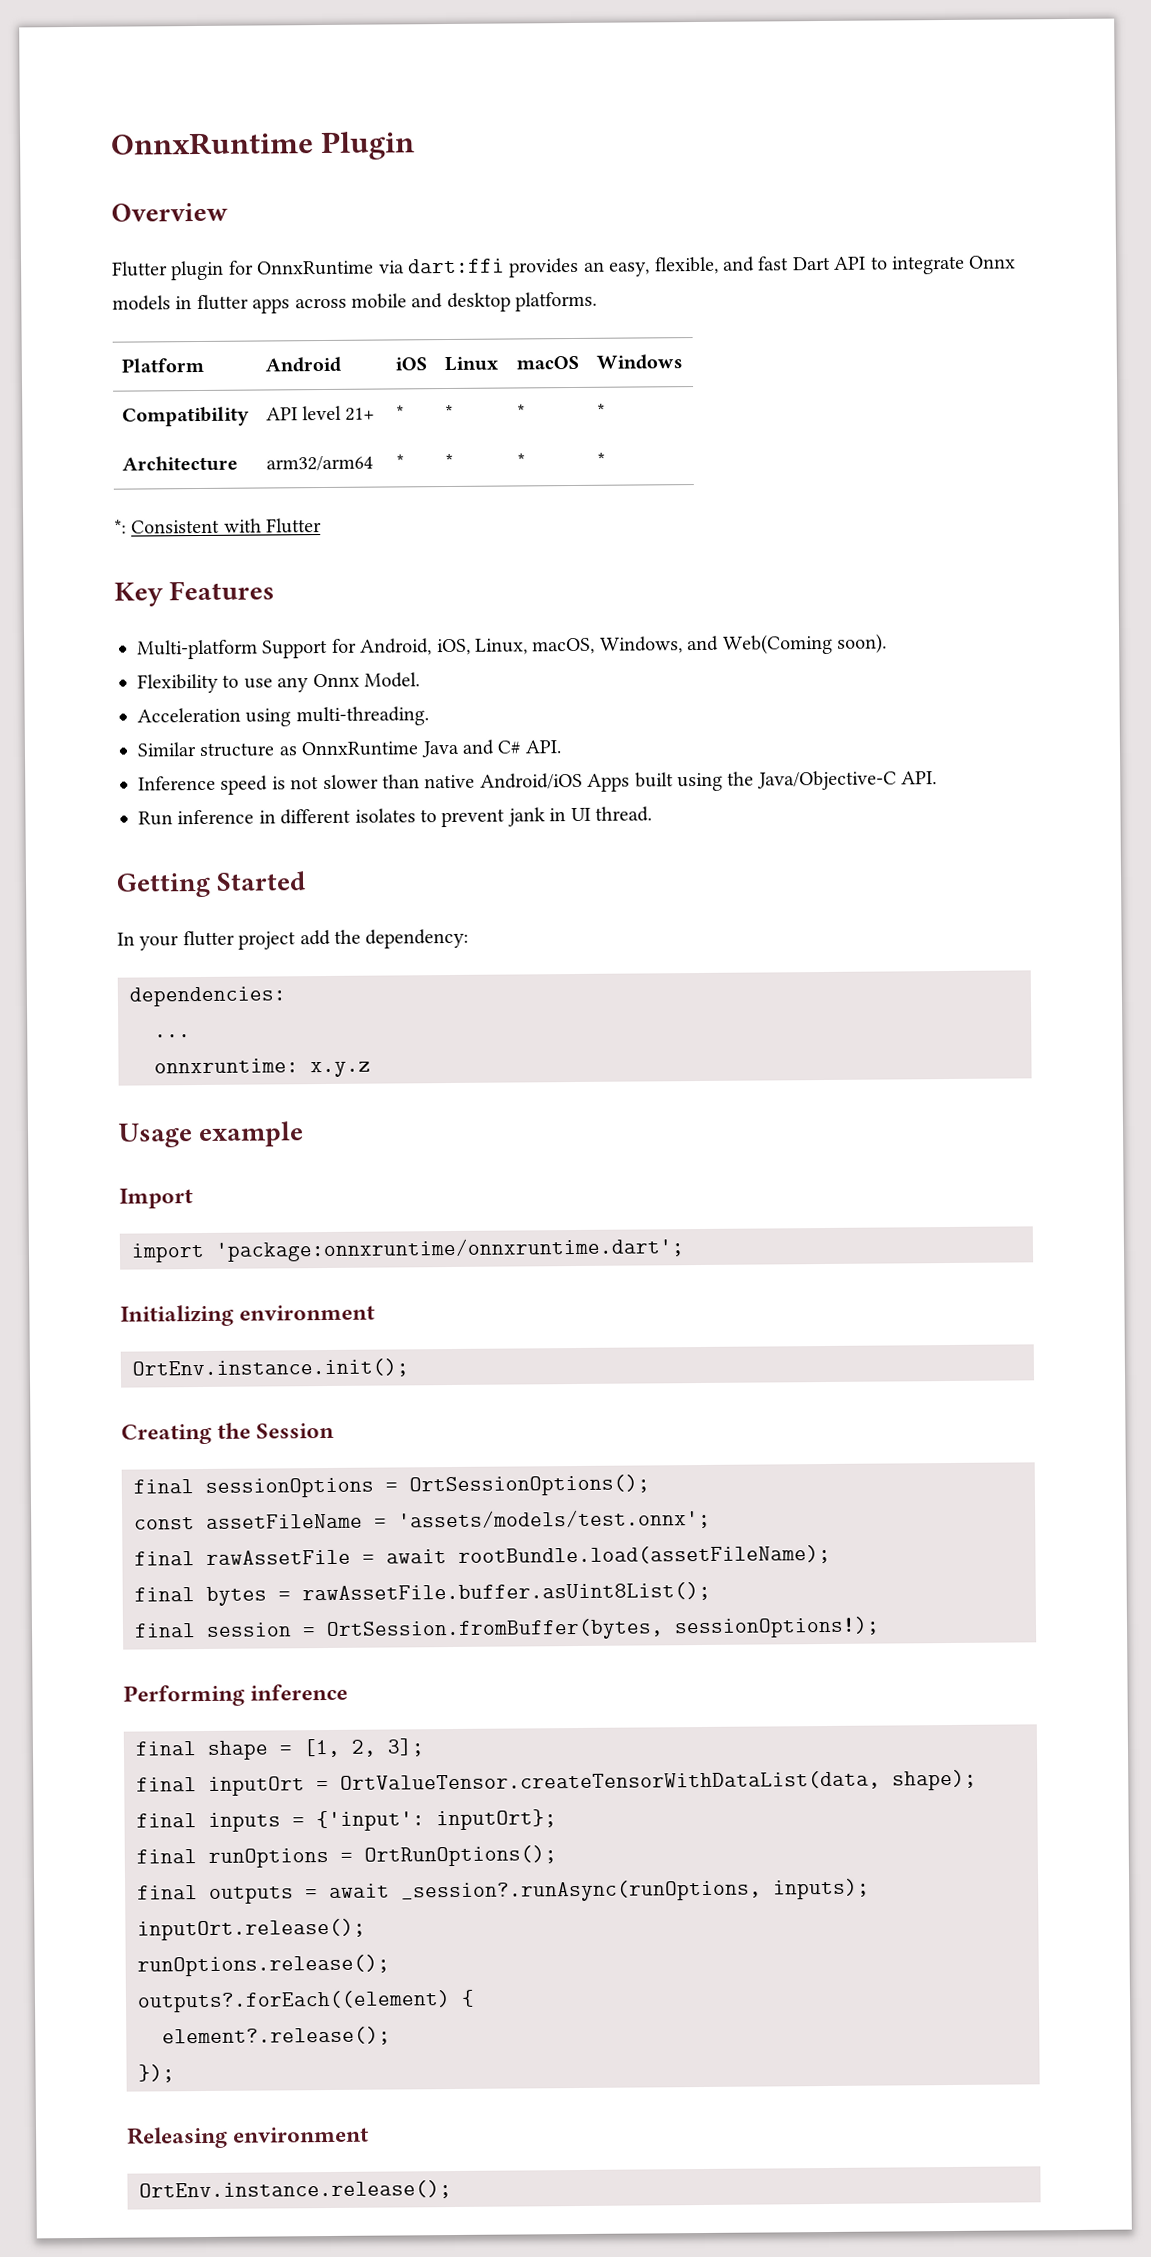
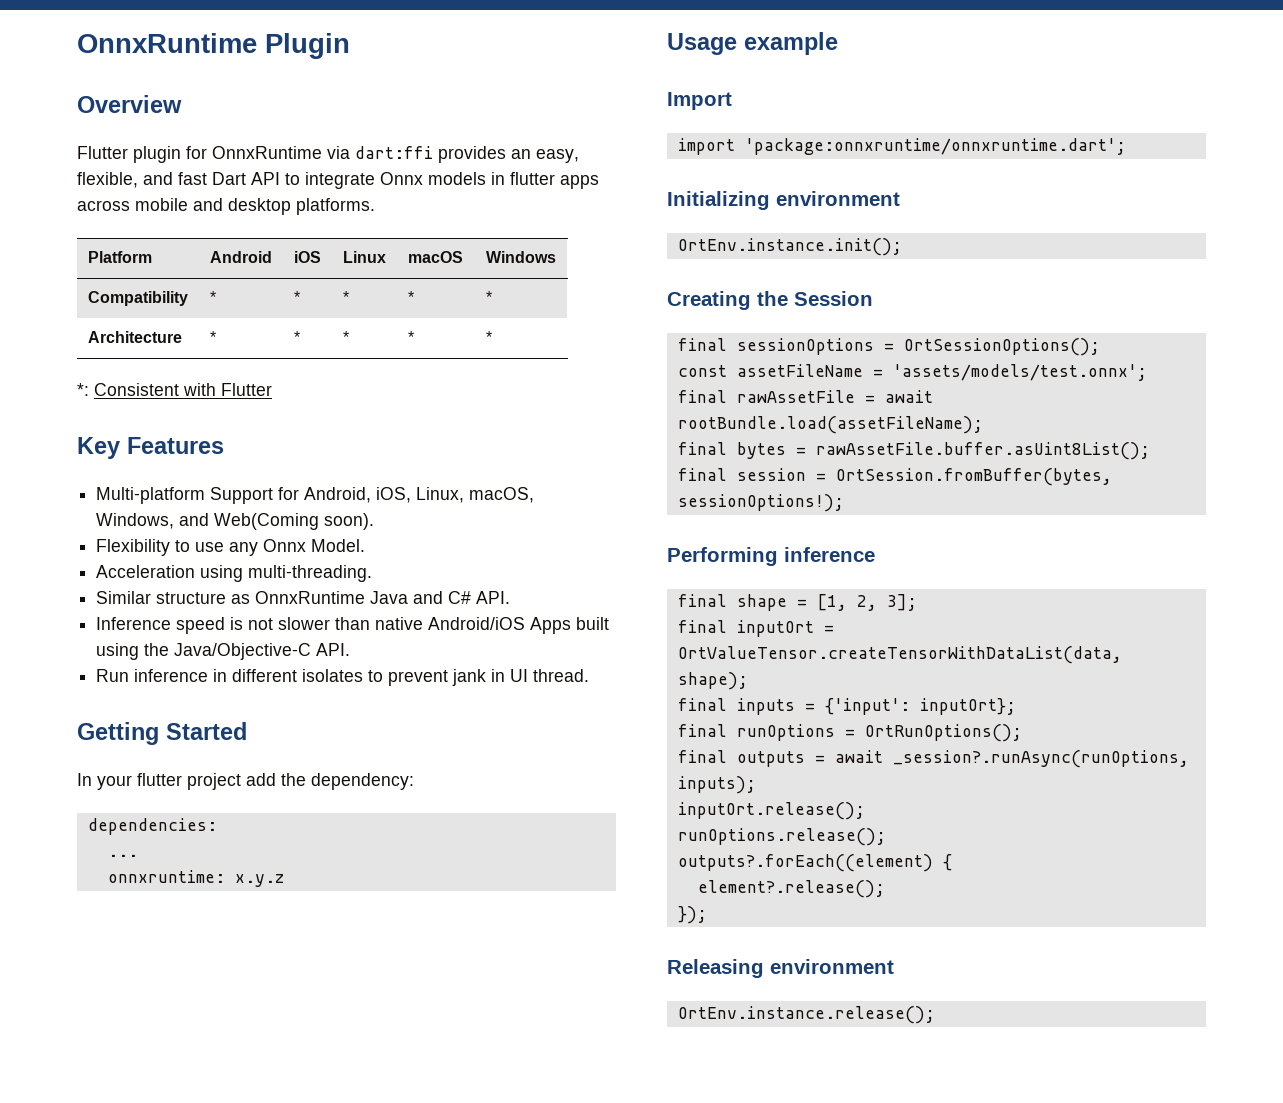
[265,405,376,421] API level 21+ -> [209,291,216,303] *
[265,455,373,472] arm32/arm64 -> [209,331,216,343] *

